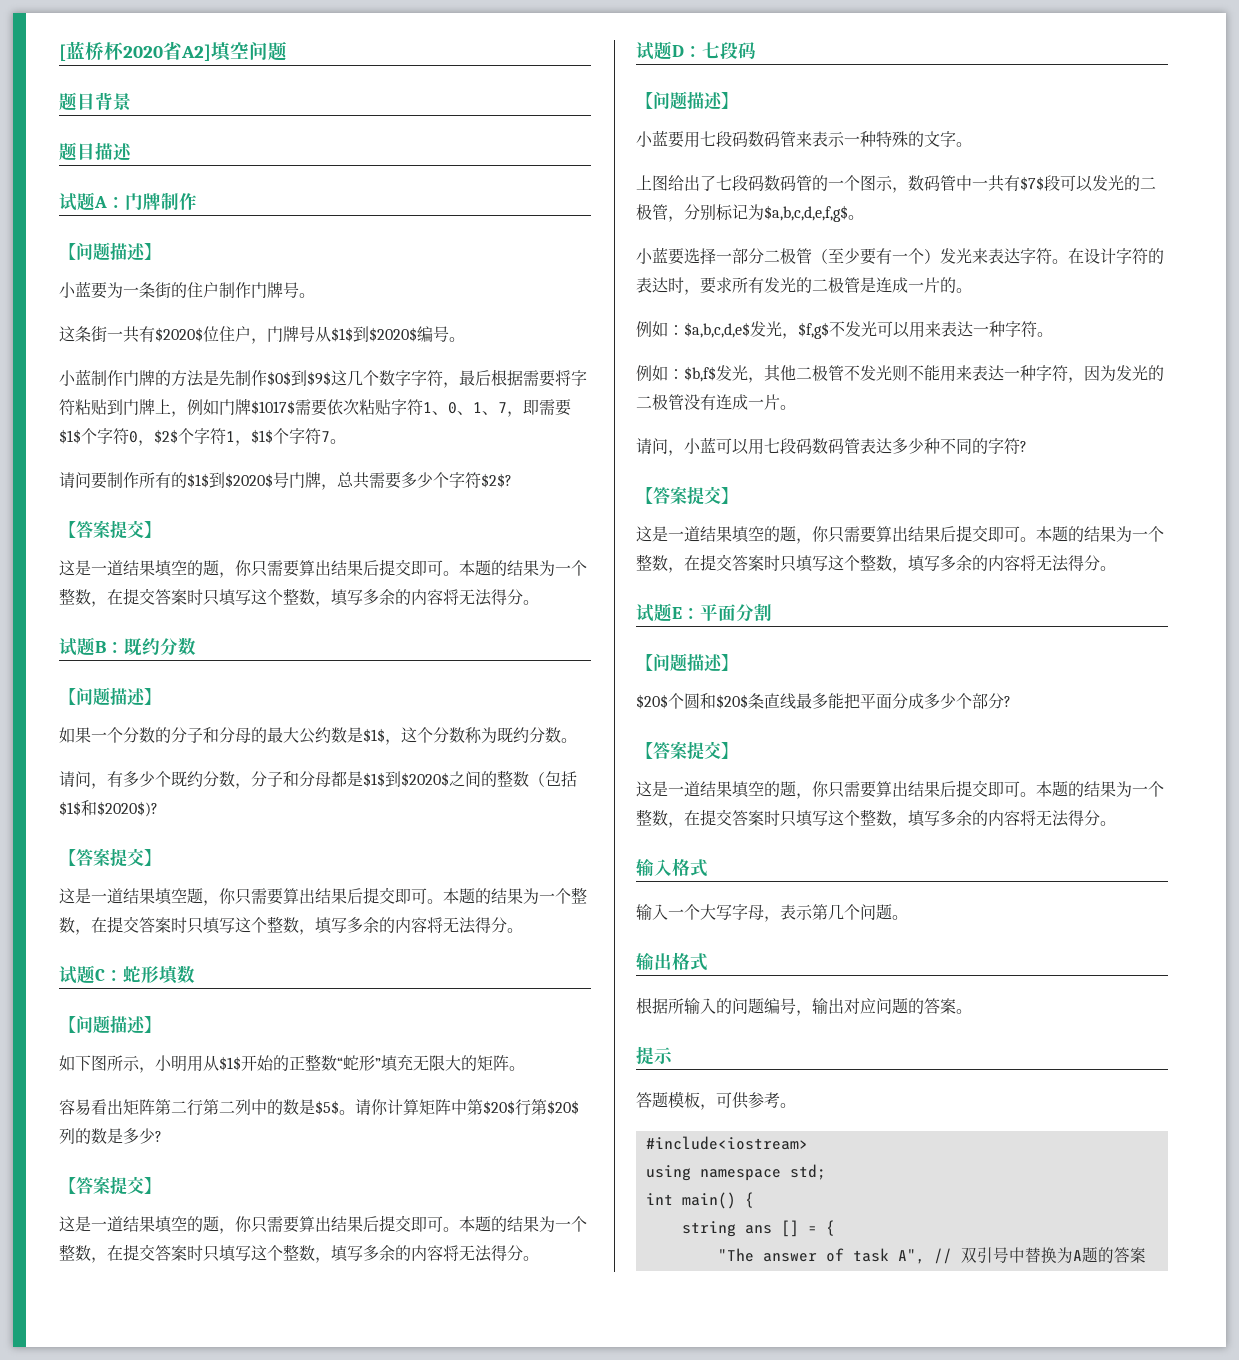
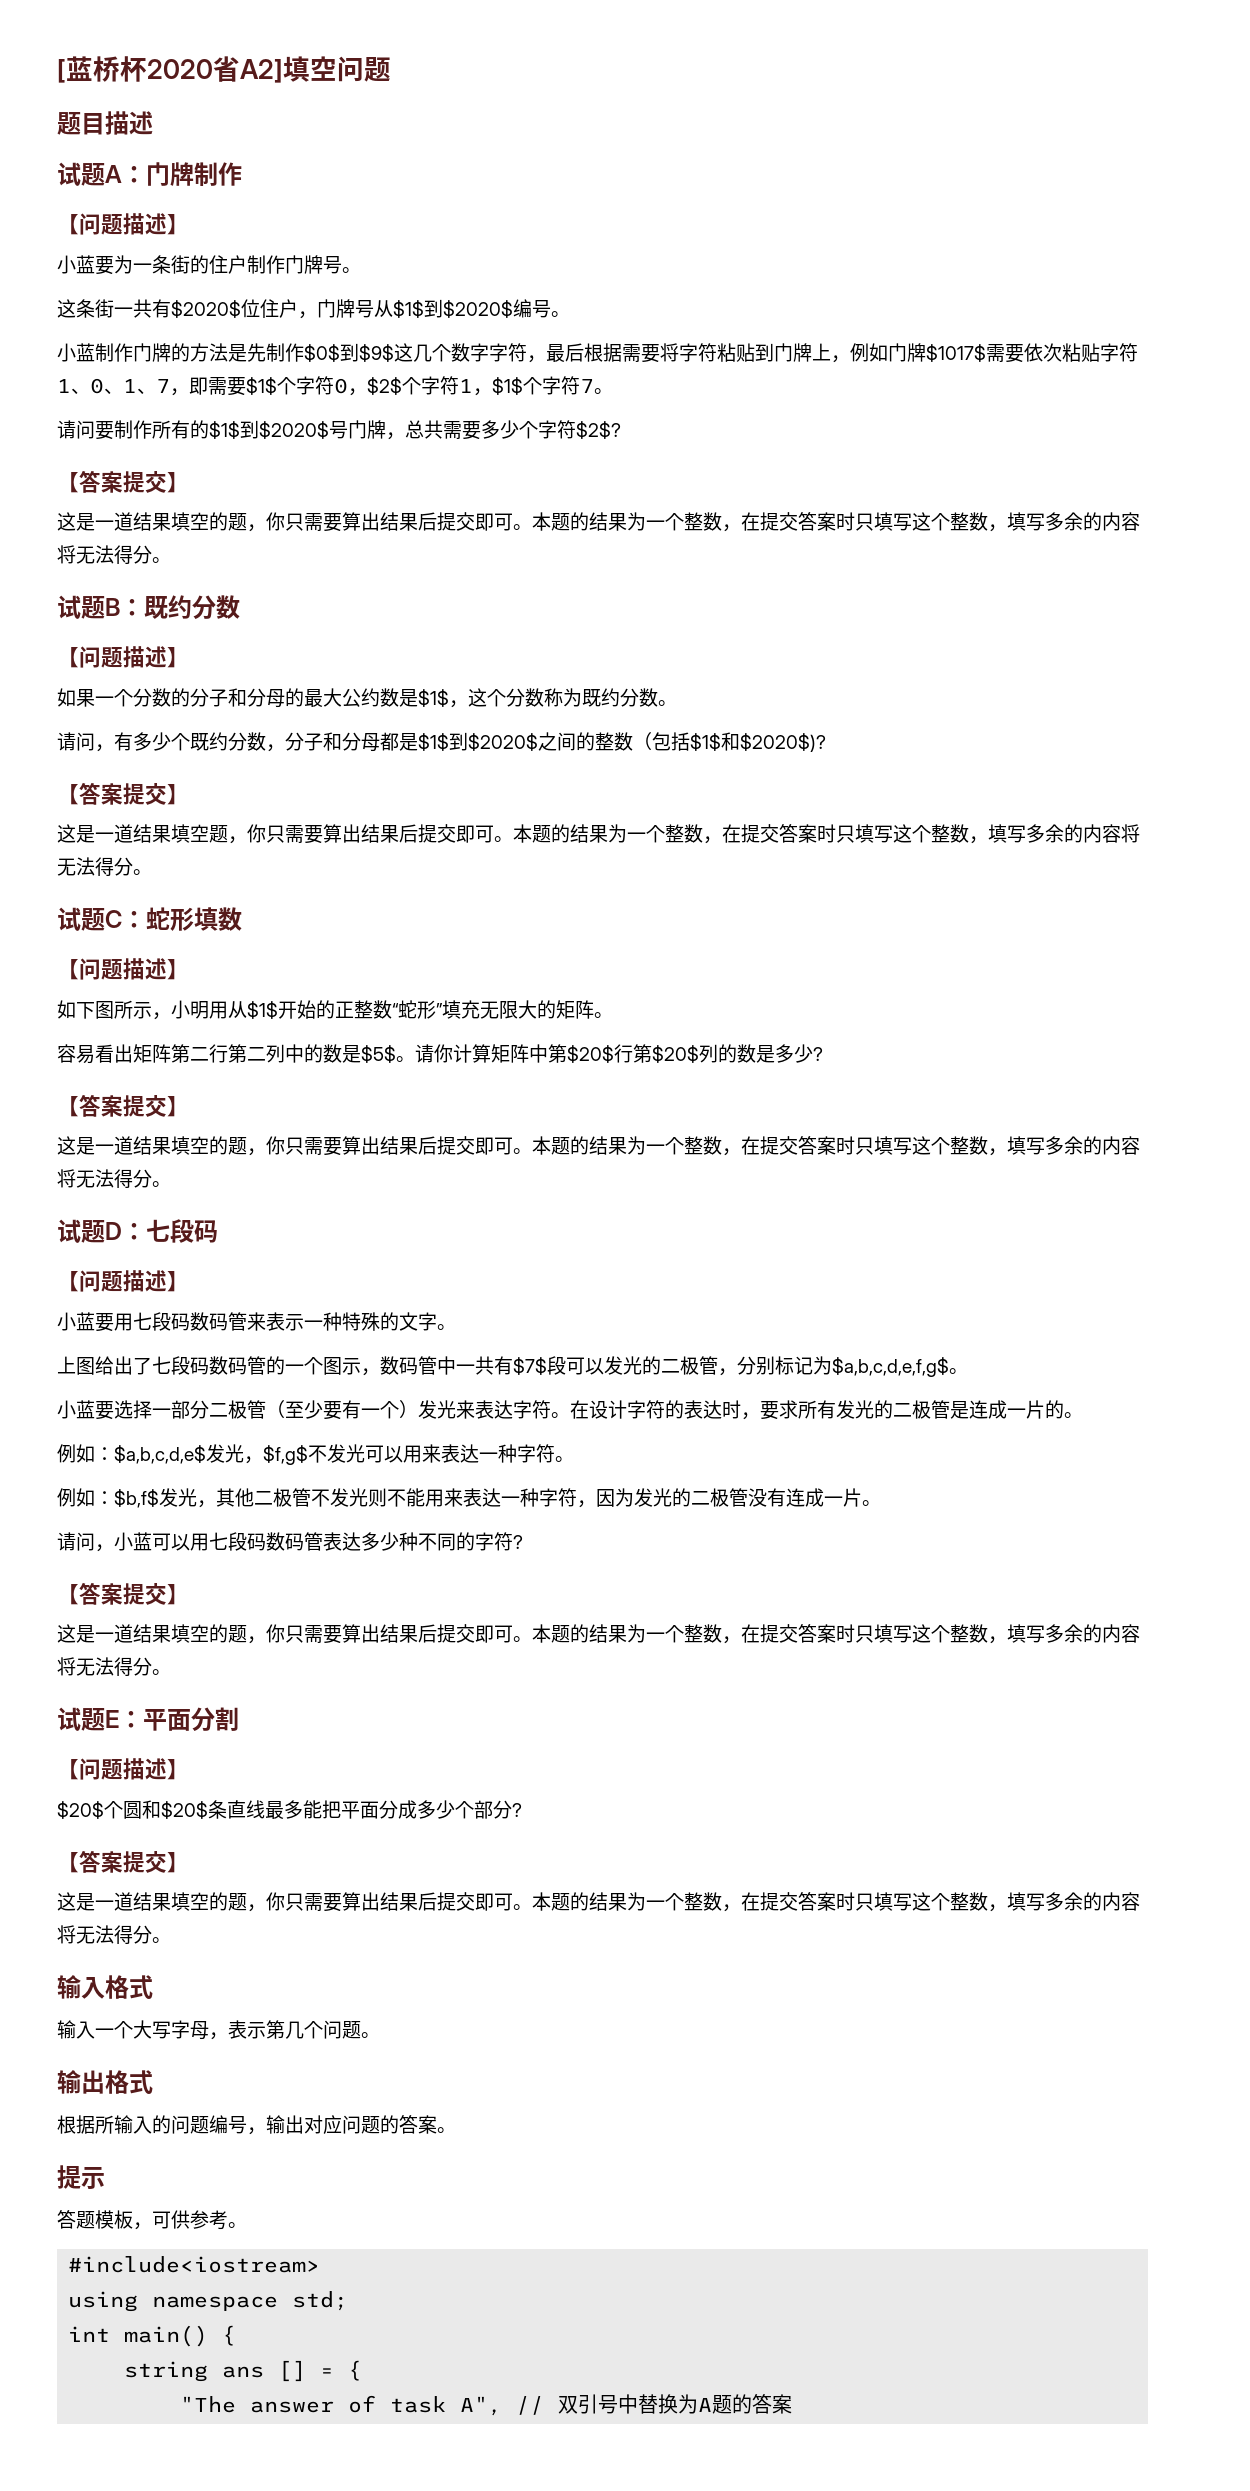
[59,92,131,111] // 题目背景 -> (391, 69) none

